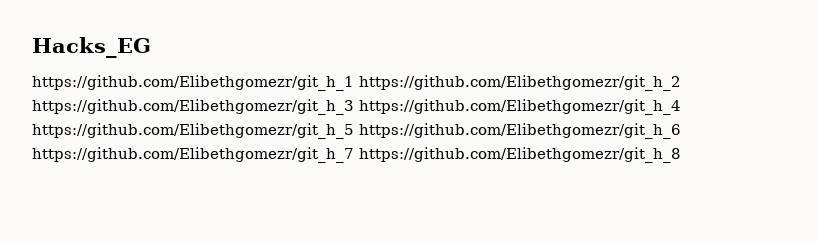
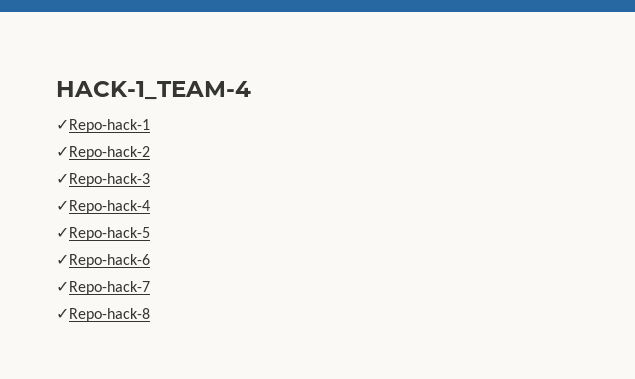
[32,37,151,58] [32,75,681,91] [32,99,681,115] [32,123,681,139] [32,147,681,163] Hacks_EG // https://github.com/Elibethgomezr/git_h_1 https://github.com/Elibethgomezr/git_h_2 https://github.com/Elibethgomezr/git_h_3 https://github.com/Elibethgomezr/git_h_4 https://github.com/Elibethgomezr/git_h_5 https://github.com/Elibethgomezr/git_h_6 https://github.com/Elibethgomezr/git_h_7 https://github.com/Elibethgomezr/git_h_8 -> [56,81,251,100] [56,119,150,133] [56,146,150,160] [56,173,150,187] [56,200,150,214] [56,227,150,241] [56,254,150,268] [56,281,150,295] [56,308,150,322] HACK-1_TEAM-4 // ✓Repo-hack-1 // ✓Repo-hack-2 // ✓Repo-hack-3 // ✓Repo-hack-4 // ✓Repo-hack-5 // ✓Repo-hack-6 // ✓Repo-hack-7 // ✓Repo-hack-8

